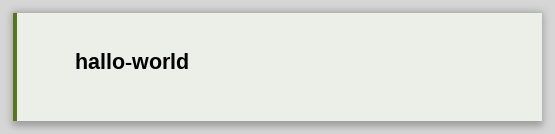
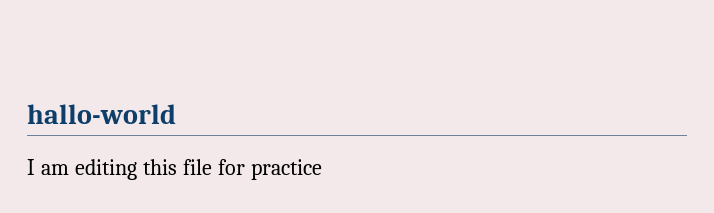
(189, 61) none -> [27,159,322,180] // I am editing this file for practice

